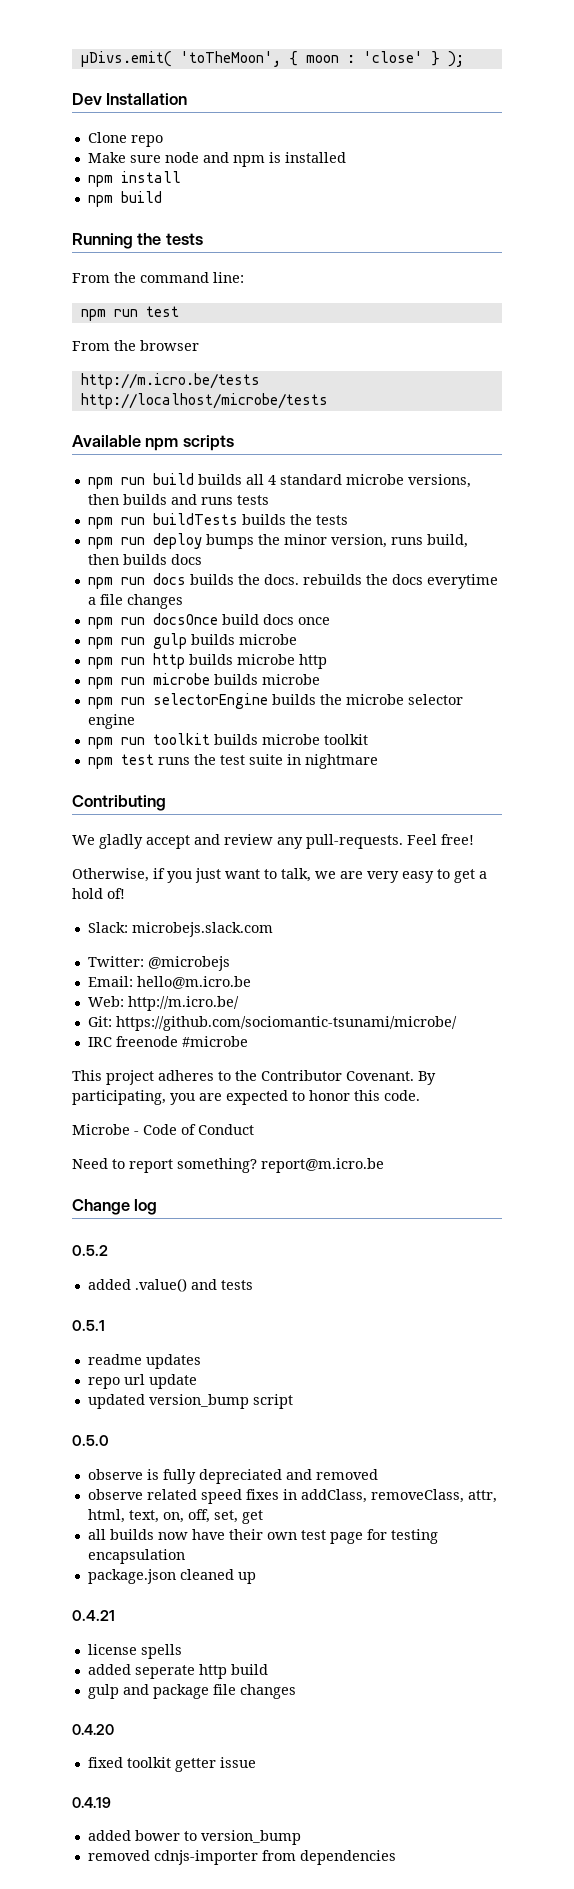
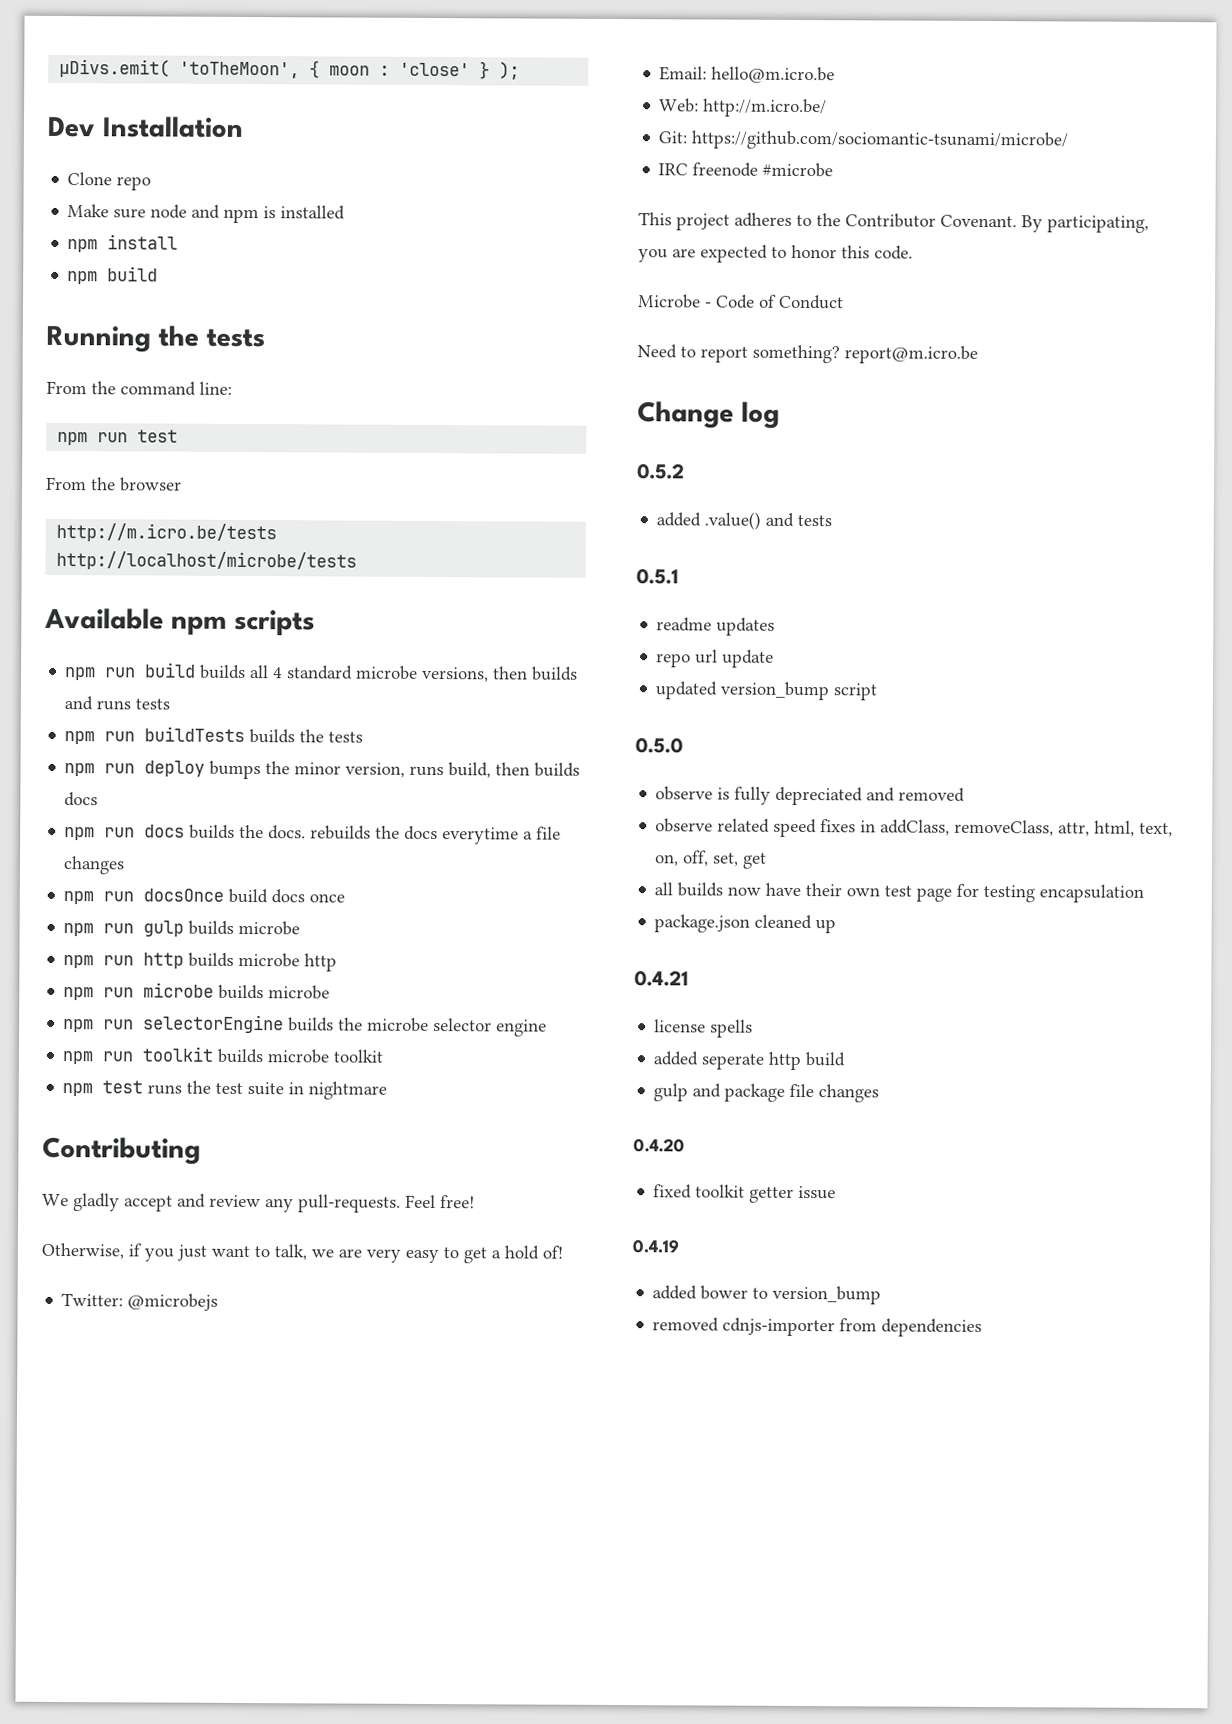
[87,922,273,937] // Slack: microbejs.slack.com -> (563, 1252) none

